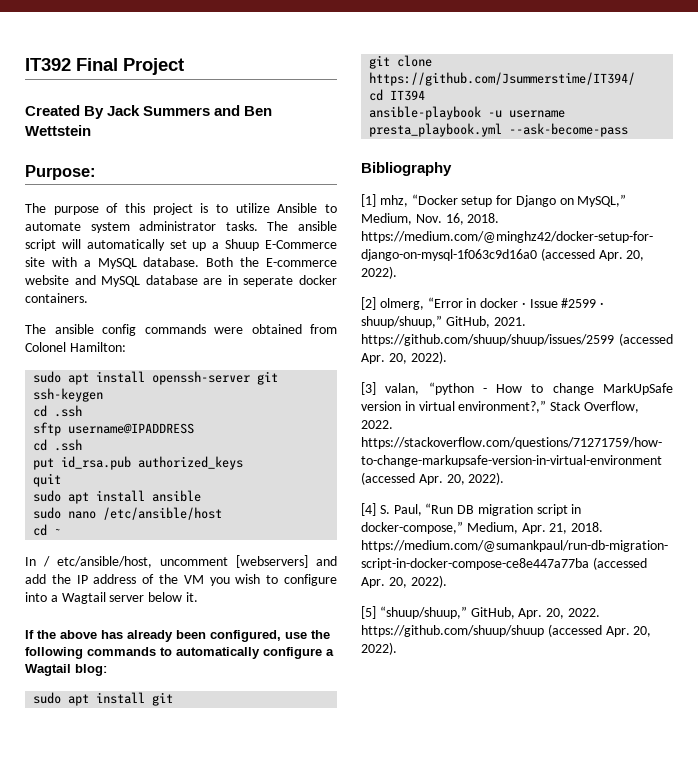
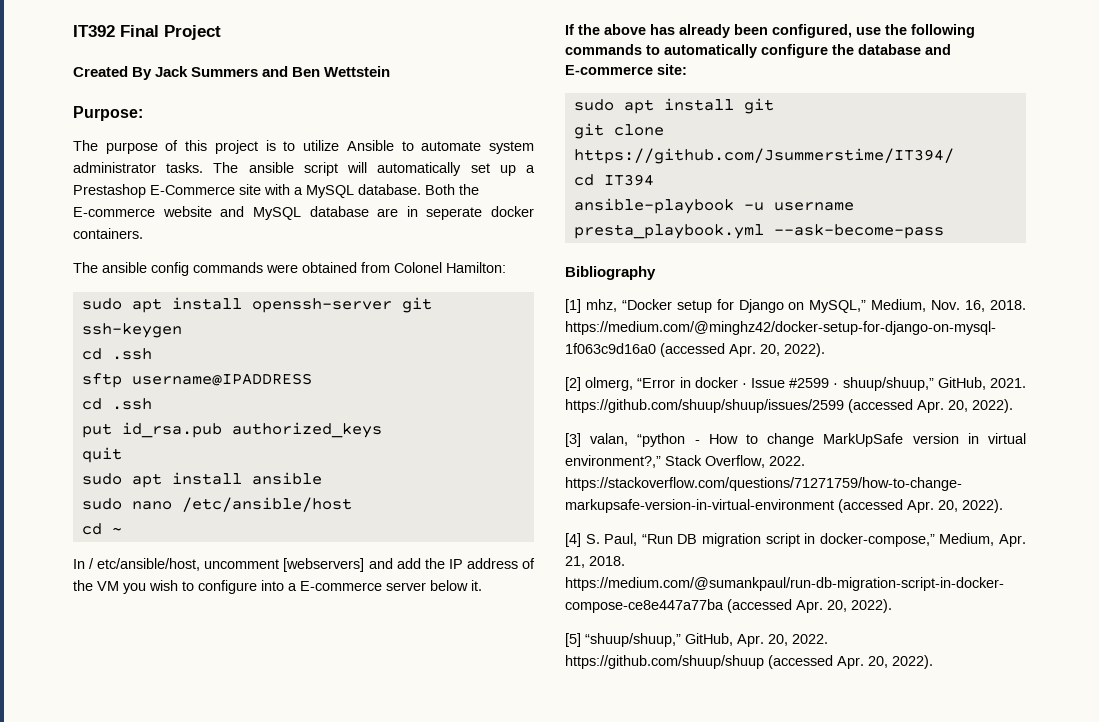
[225,239,260,251] Shuup -> [73,184,146,198] Prestashop
[61,592,106,604] Wagtail -> [300,581,382,591] E-commerce
[326,649,334,656] [25,664,107,676] a Wagtail blog: -> [832,44,951,55] [565,64,687,75] the database and E-commerce site:

